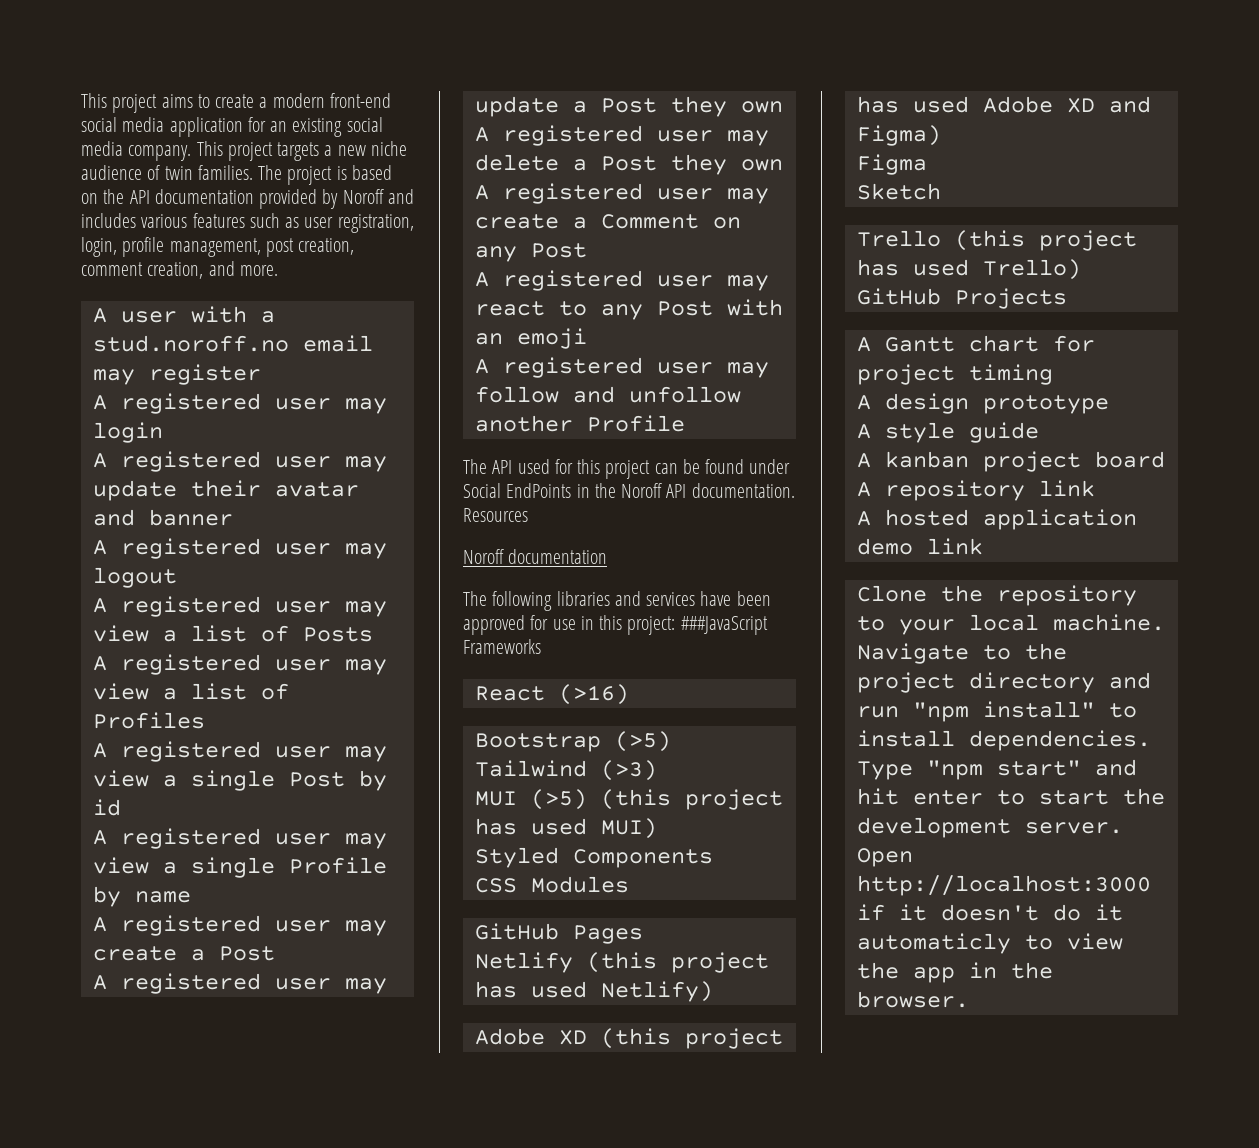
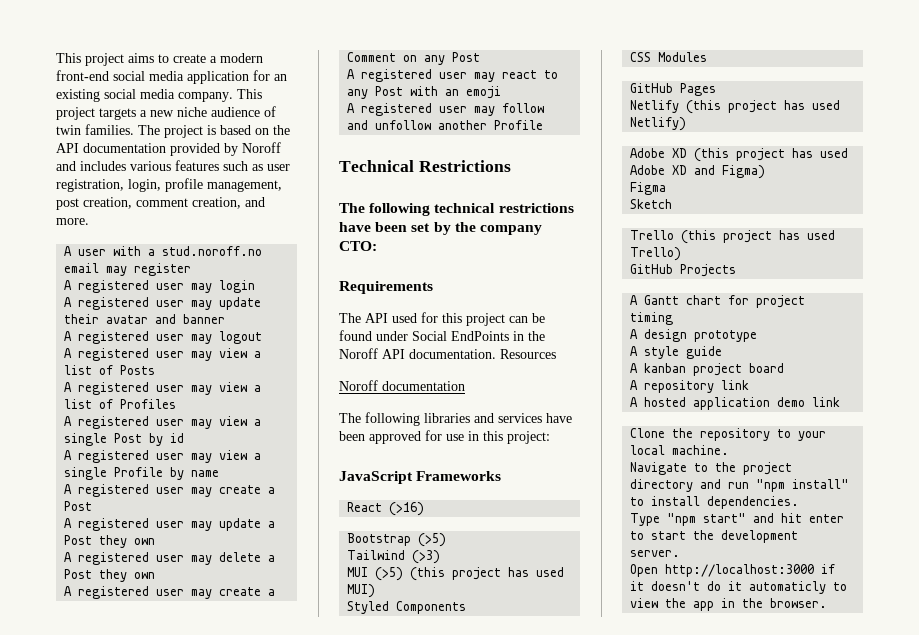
(685, 423) none -> [339,160,511,172] [339,203,574,216] [339,222,542,235] [339,241,377,251] [339,281,433,294] // Technical Restrictions // The following technical restrictions have been set by the company CTO: // Requirements
[680,616,768,635] ###JavaScript -> [339,471,413,484] // JavaScript

